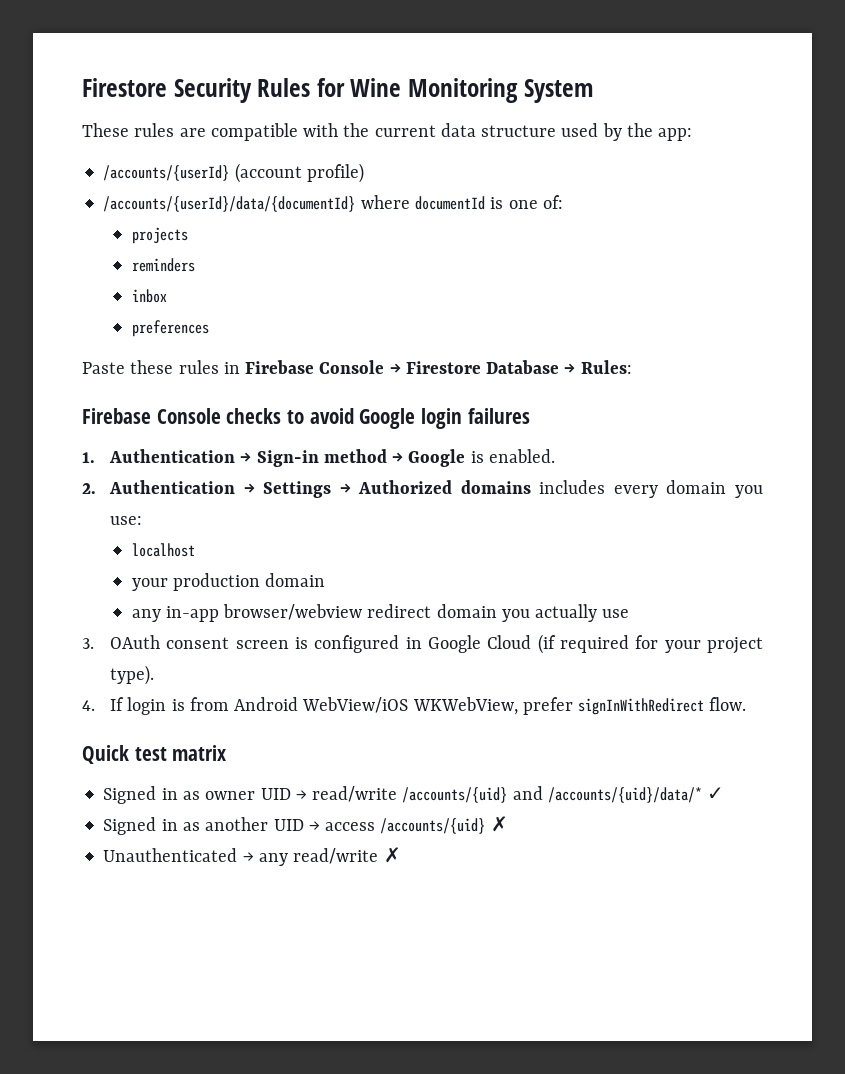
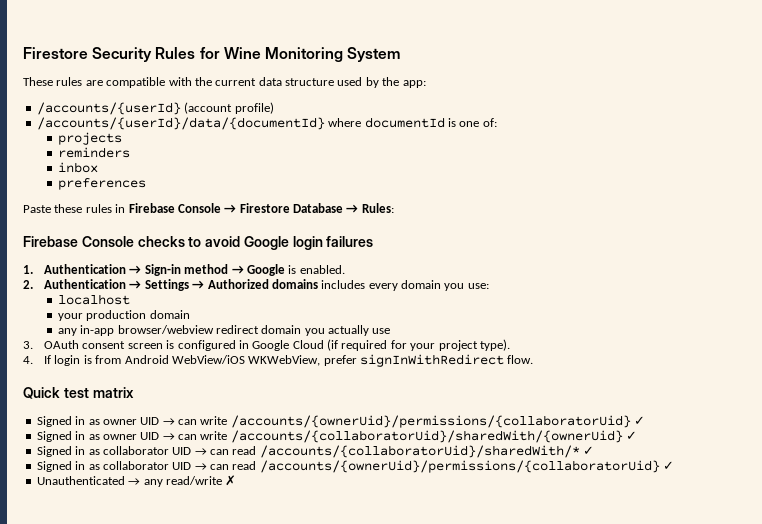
[312,786,725,803] [103,816,508,835] read/write /accounts/{uid} and /accounts/{uid}/data/* ✓ // Signed in as another UID → access /accounts/{uid} ✗ -> [178,415,646,428] [36,430,638,443] [36,445,595,458] [36,460,675,473] can write /accounts/{ownerUid}/permissions/{collaboratorUid} ✓ // Signed in as owner UID → can write /accounts/{collaboratorUid}/sharedWith/{ownerUid} ✓ // Signed in as collaborator UID → can read /accounts/{collaboratorUid}/sharedWith/* ✓ // Signed in as collaborator UID → can read /accounts/{ownerUid}/permissions/{collaboratorUid} ✓

